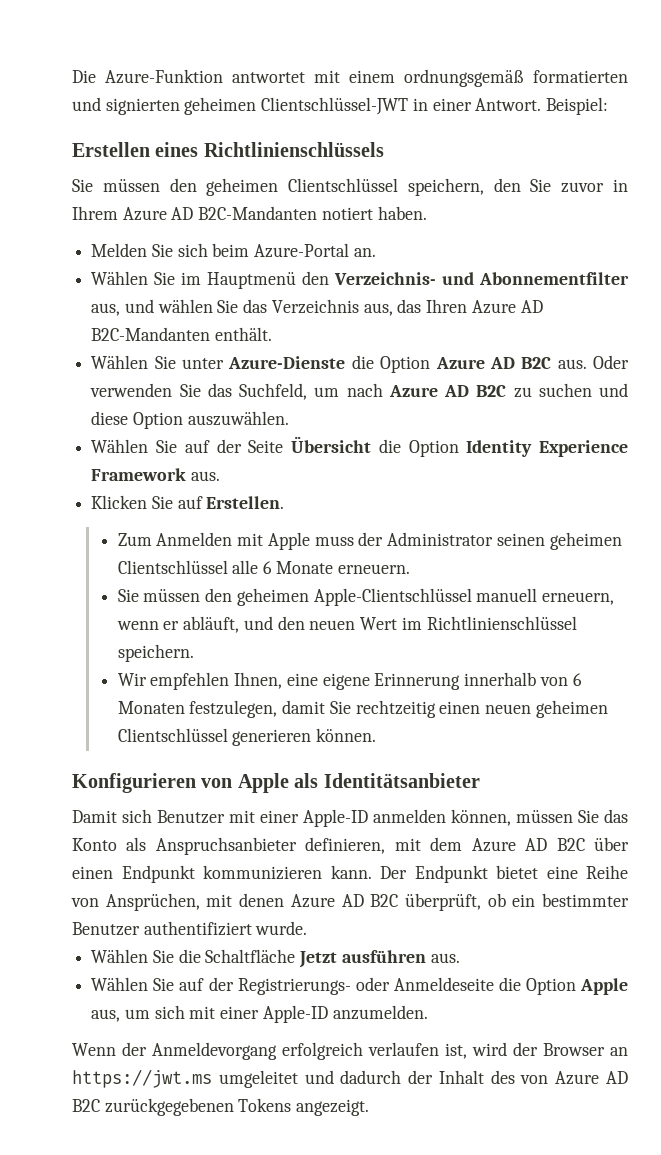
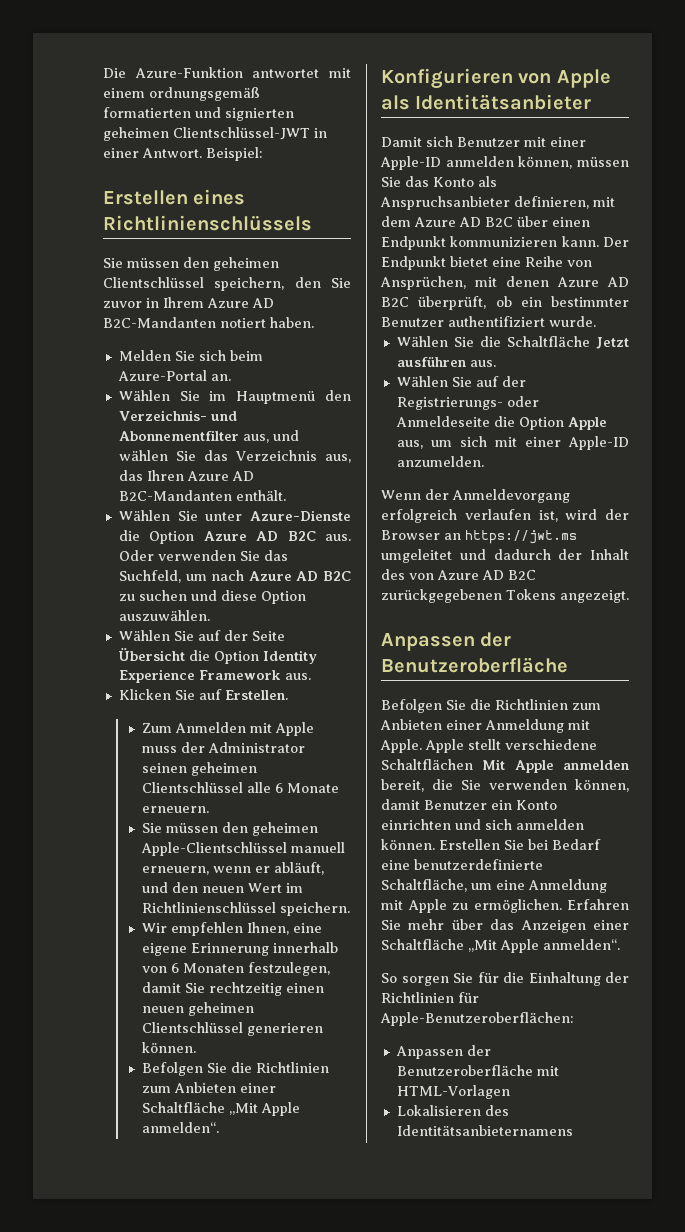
(377, 735) none -> [141,1062,329,1076] [141,1082,276,1093] [141,1102,300,1116] [141,1122,219,1133] // Befolgen Sie die Richtlinien zum Anbieten einer Schaltfläche „Mit Apple anmelden“.
(370, 1107) none -> [381,632,512,651] [381,657,568,673] [381,699,601,713] [380,719,590,733] [380,739,597,753] [381,759,629,773] [381,779,629,792] [381,799,557,810] [381,819,584,830] [381,839,601,850] [381,859,543,870] [381,879,607,893] [381,899,629,913] [381,919,629,933] [381,939,620,953] [381,972,629,986] [381,992,479,1003] [380,1012,574,1026] [395,1045,491,1059] [396,1065,559,1076] [396,1085,510,1099] [396,1105,509,1116] [396,1125,573,1136] // Anpassen der Benutzeroberfläche // Befolgen Sie die Richtlinien zum Anbieten einer Anmeldung mit Apple. Apple stellt verschiedene Schaltflächen Mit Apple anmelden bereit, die Sie verwenden können, damit Benutzer ein Konto einrichten und sich anmelden können. Erstellen Sie bei Bedarf eine benutzerdefinierte Schaltfläche, um eine Anmeldung mit Apple zu ermöglichen. Erfahren Sie mehr über das Anzeigen einer Schaltfläche „Mit Apple anmelden“. // So sorgen Sie für die Einhaltung der Richtlinien für Apple-Benutzeroberflächen: // Anpassen der Benutzeroberfläche mit HTML-Vorlagen // Lokalisieren des Identitätsanbieternamens

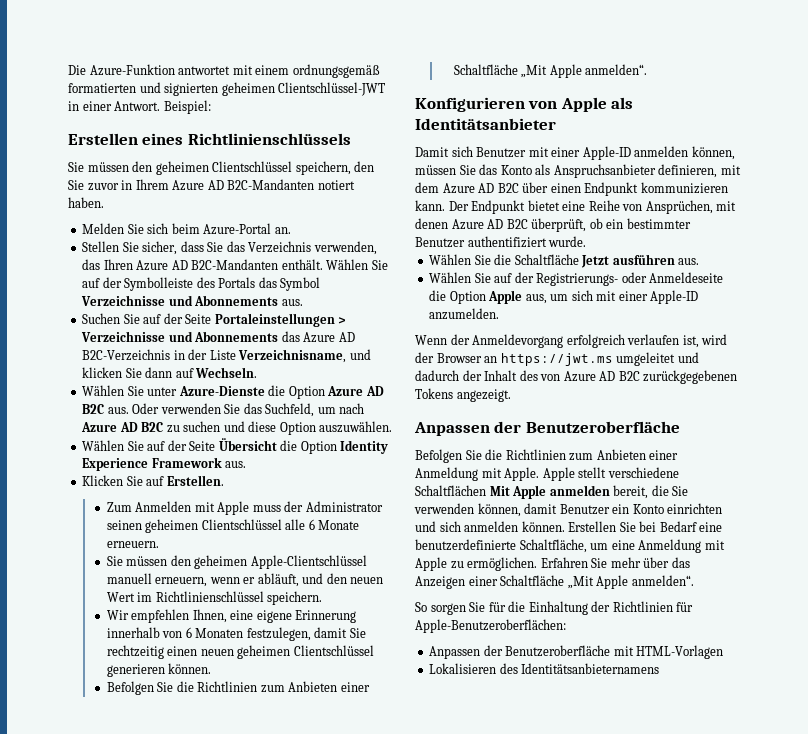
[118,390,351,404] [118,410,237,421] [118,430,299,443] [118,450,168,461] Wählen Sie im Hauptmenü den Verzeichnis- und Abonnementfilter aus, und wählen -> [82,241,204,255] Stellen Sie sicher, dass
[325,454,351,463] aus, -> [313,241,377,255] verwenden,
(286, 495) none -> [326,259,388,270] [82,277,321,291] [81,295,303,306] [82,313,347,327] [81,331,355,343] [82,349,371,363] [82,367,258,378] Wählen Sie auf der Symbolleiste des Portals das Symbol Verzeichnisse und Abonnements aus. // Suchen Sie auf der Seite Portaleinstellungen > Verzeichnisse und Abonnements das Azure AD B2C-Verzeichnis in der Liste Verzeichnisname, und klicken Sie dann auf Wechseln.

